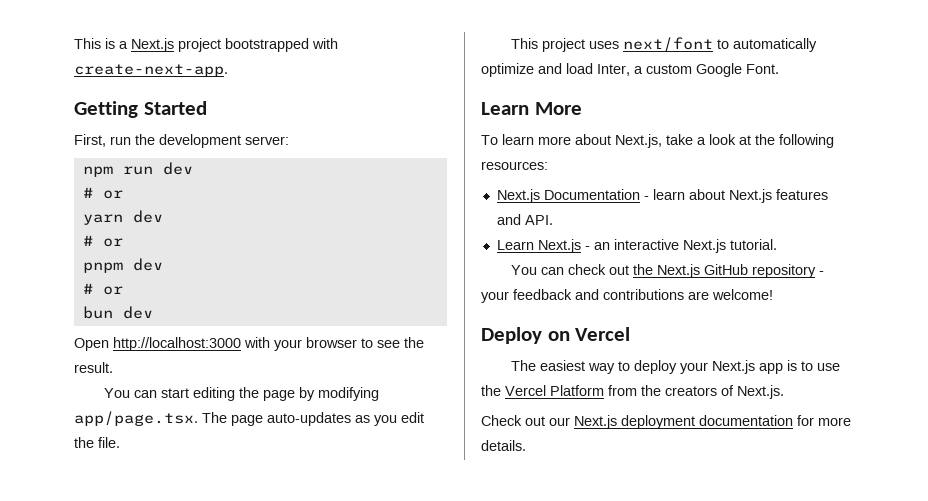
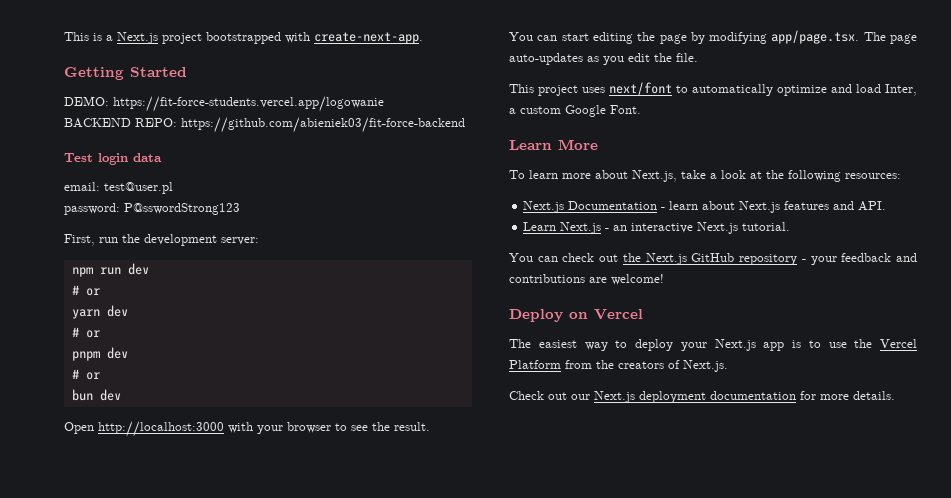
(207, 108) none -> [64,96,384,112] [64,117,465,133] [64,153,162,165] [64,182,173,194] [64,203,240,215] // DEMO: https://fit-force-students.vercel.app/logowanie // BACKEND REPO: https://github.com/abieniek03/fit-force-backend // Test login data // email: test@user.pl // password: P@sswordStrong123

